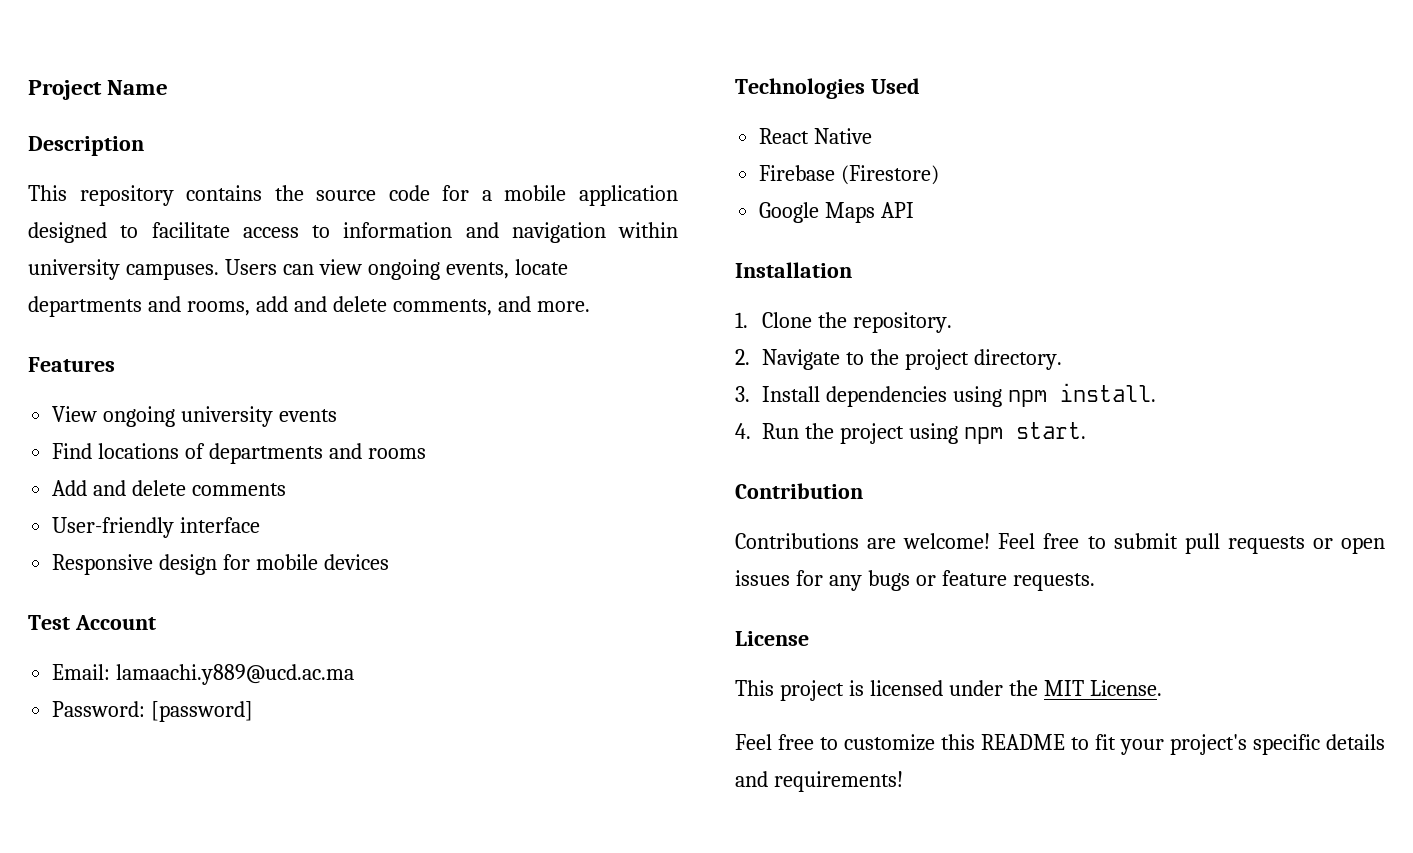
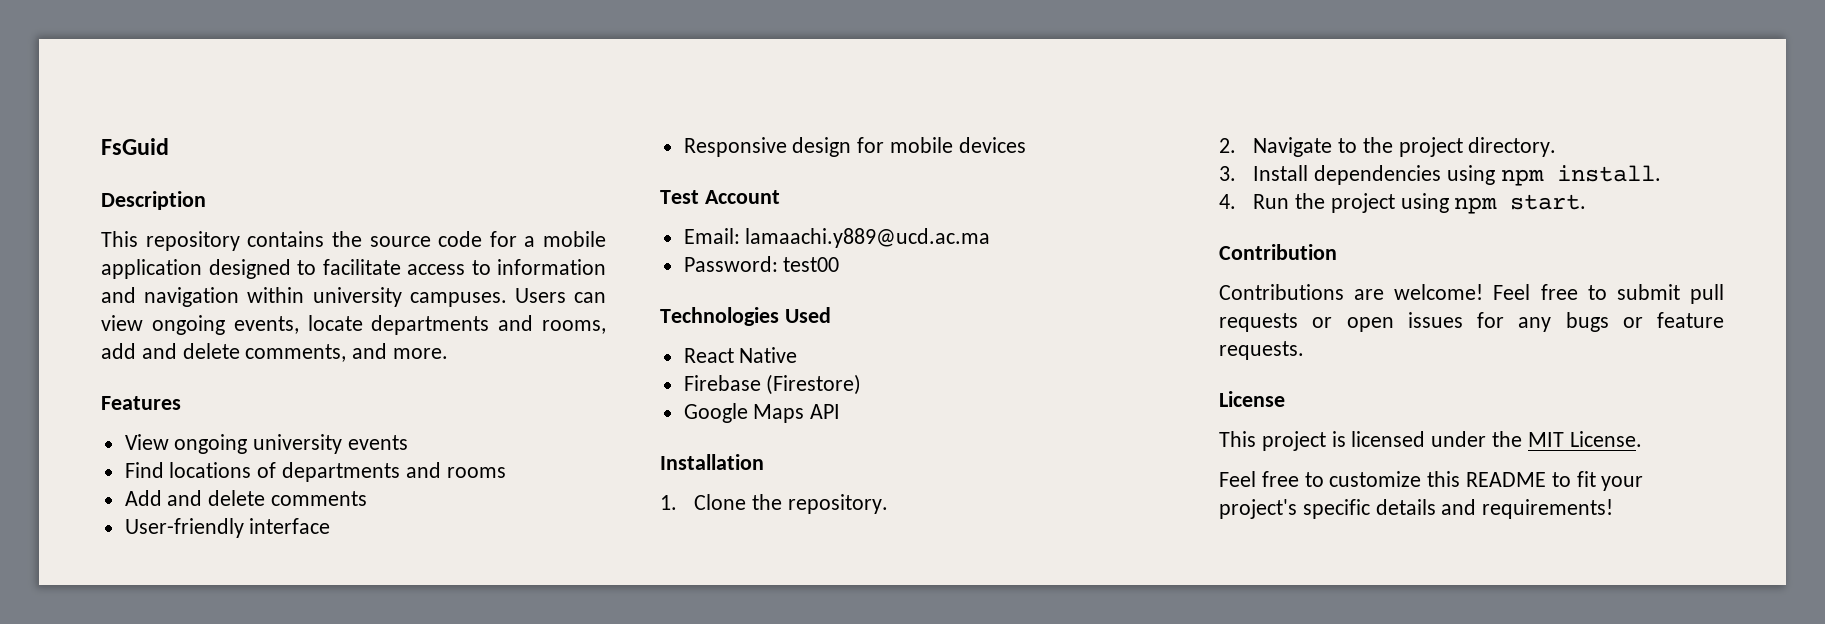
[28,80,169,100] Project Name -> [101,138,169,155] FsGuid
[151,701,254,722] [password] -> [783,257,840,272] test00

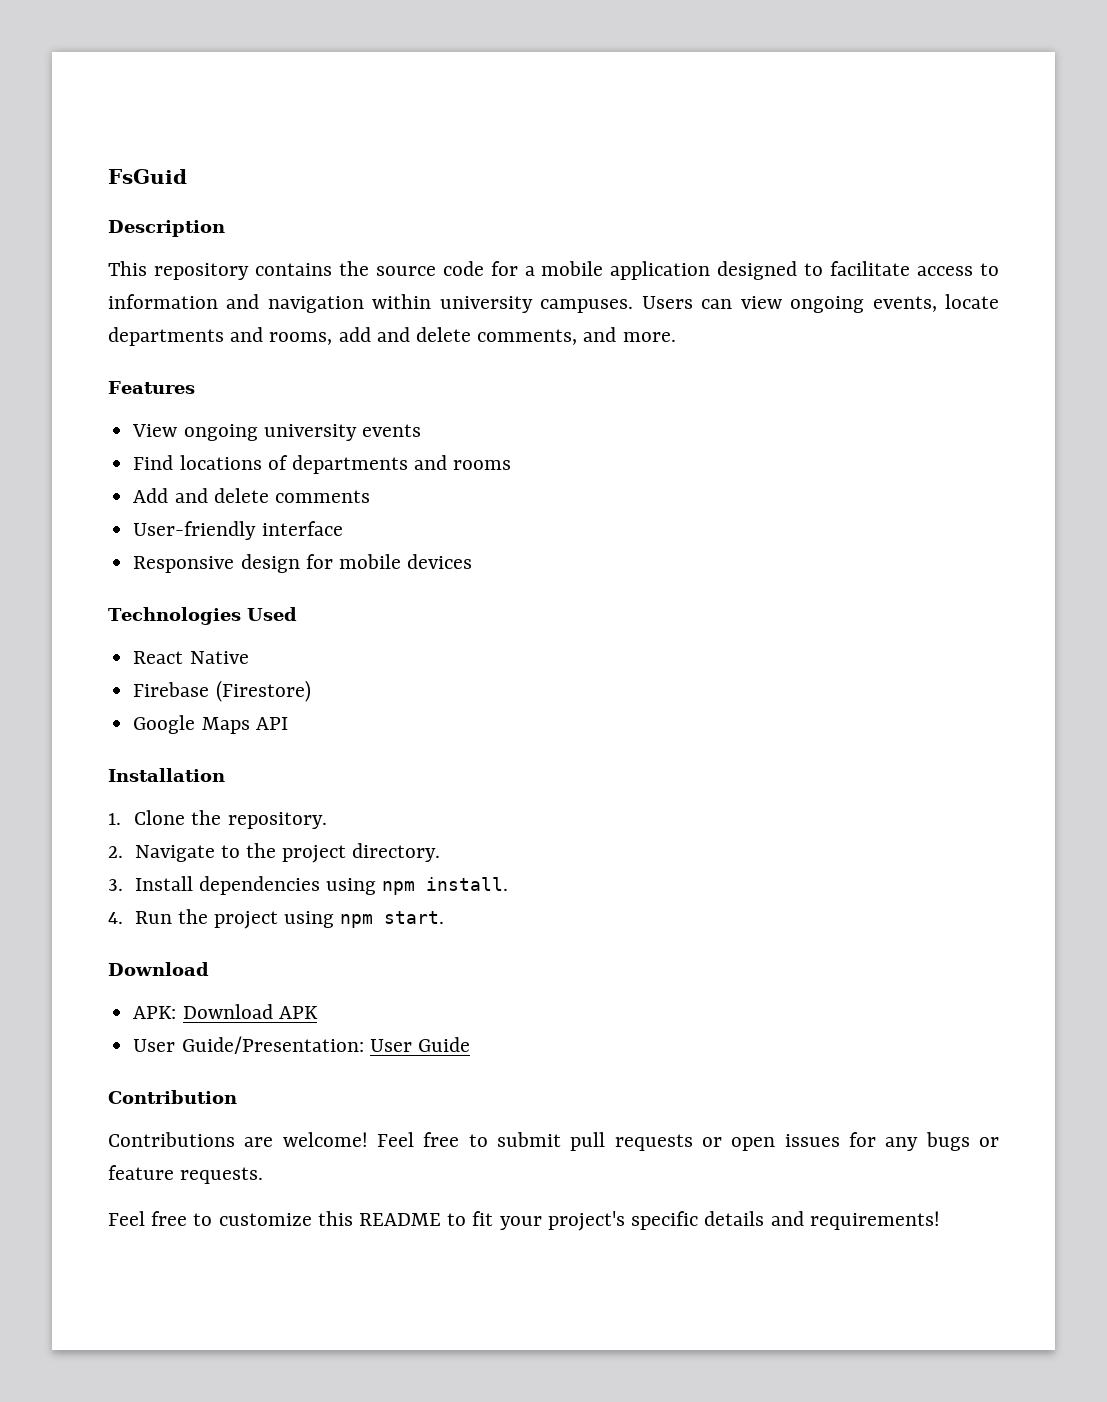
[660,190,780,204] [683,228,991,248] [683,256,840,272] // Test Account // Email: lamaachi.y889@ucd.ac.ma // Password: test00 -> (473, 561) none
(1587, 202) none -> [108,962,209,976] [133,1004,318,1019] [133,1036,470,1054] // Download // APK: Download APK // User Guide/Presentation: User Guide
[1219,391,1285,407] [1219,431,1642,451] // License // This project is licensed under the MIT License. -> (264, 1175) none

